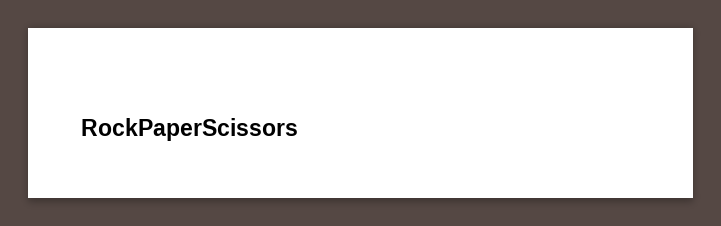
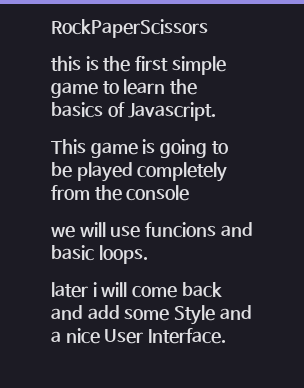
(298, 129) none -> [51,56,226,75] [51,79,198,98] [51,102,217,121] [51,139,228,158] [51,162,228,182] [51,185,190,201] [51,222,253,238] [51,245,148,264] [51,282,222,298] [51,305,252,325] [51,328,227,344] // this is the first simple game to learn the basics of Javascript. // This game is going to be played completely from the console // we will use funcions and basic loops. // later i will come back and add some Style and a nice User Interface.

